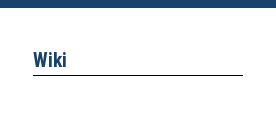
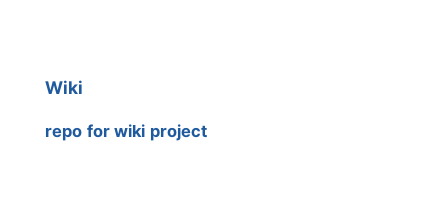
(67, 59) none -> [45,124,207,141] // repo for wiki project

